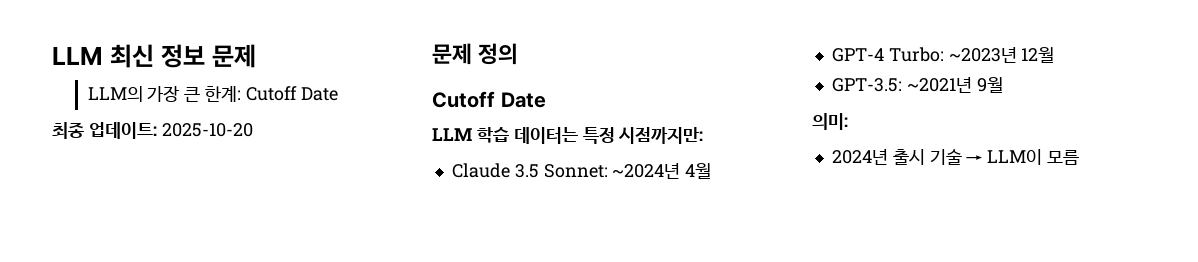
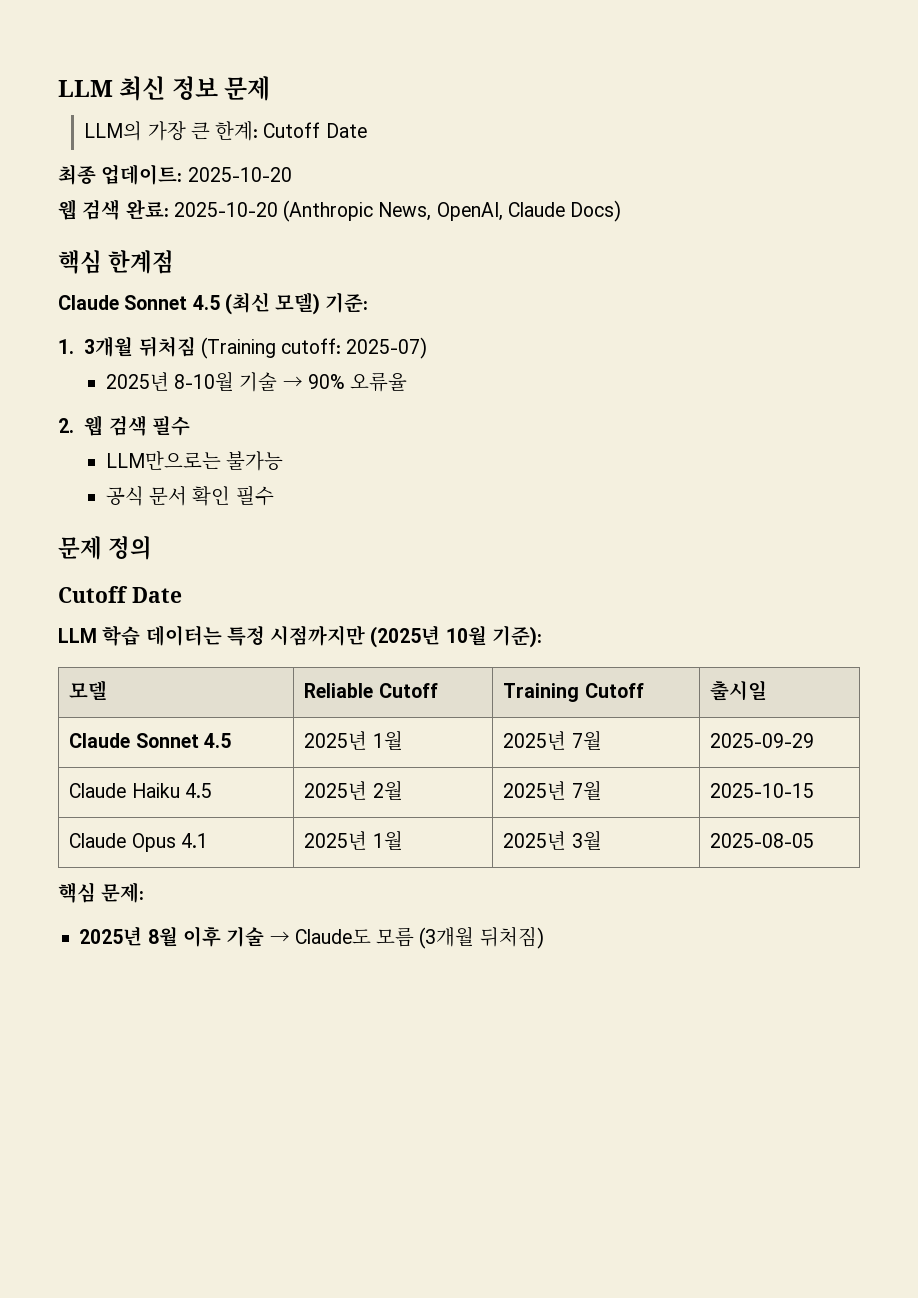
(253, 130) none -> [58,199,622,222] [58,250,175,274] [58,292,369,315] [58,336,428,359] [105,371,408,392] [58,415,190,436] [105,451,283,471] [105,485,274,506] // 웹 검색 완료: 2025-10-20 (Anthropic News, OpenAI, Claude Docs) // 핵심 한계점 // Claude Sonnet 4.5 (최신 모델) 기준: // 1. 3개월 뒤처짐 (Training cutoff: 2025-07) // 2025년 8-10월 기술 → 90% 오류율 // 2. 웹 검색 필수 // LLM만으로는 불가능 // 공식 문서 확인 필수
[618,127,704,144] [451,163,712,179] [831,47,1055,63] [831,77,1003,93] [812,113,848,130] [831,149,1080,165] 시점까지만: // Claude 3.5 Sonnet: ~2024년 4월 // GPT-4 Turbo: ~2023년 12월 // GPT-3.5: ~2021년 9월 // 의미: // 2024년 출시 기술 → LLM이 모름 -> [270,625,542,648] [69,680,108,700] [304,683,438,698] [503,683,644,702] [710,680,768,701] [69,733,231,748] [304,730,403,750] [503,730,602,750] [710,733,815,748] [69,783,212,798] [304,780,403,800] [503,780,602,800] [710,783,815,798] [69,833,208,852] [304,830,403,850] [503,830,602,850] [710,833,815,848] [58,882,145,903] [79,926,544,949] 시점까지만 (2025년 10월 기준): // 모델 | Reliable Cutoff | Training Cutoff | 출시일 // Claude Sonnet 4.5 | 2025년 1월 | 2025년 7월 | 2025-09-29 // Claude Haiku 4.5 | 2025년 2월 | 2025년 7월 | 2025-10-15 // Claude Opus 4.1 | 2025년 1월 | 2025년 3월 | 2025-08-05 // 핵심 문제: // 2025년 8월 이후 기술 → Claude도 모름 (3개월 뒤처짐)

